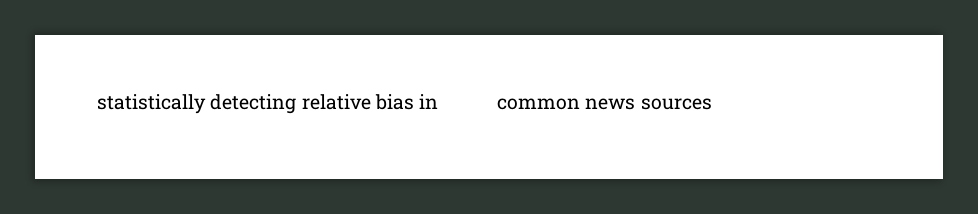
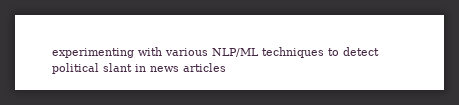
[97,94,712,114] statistically detecting relative bias in common news sources -> [52,47,379,58] [52,63,226,74] experimenting with various NLP/ML techniques to detect political slant in news articles

